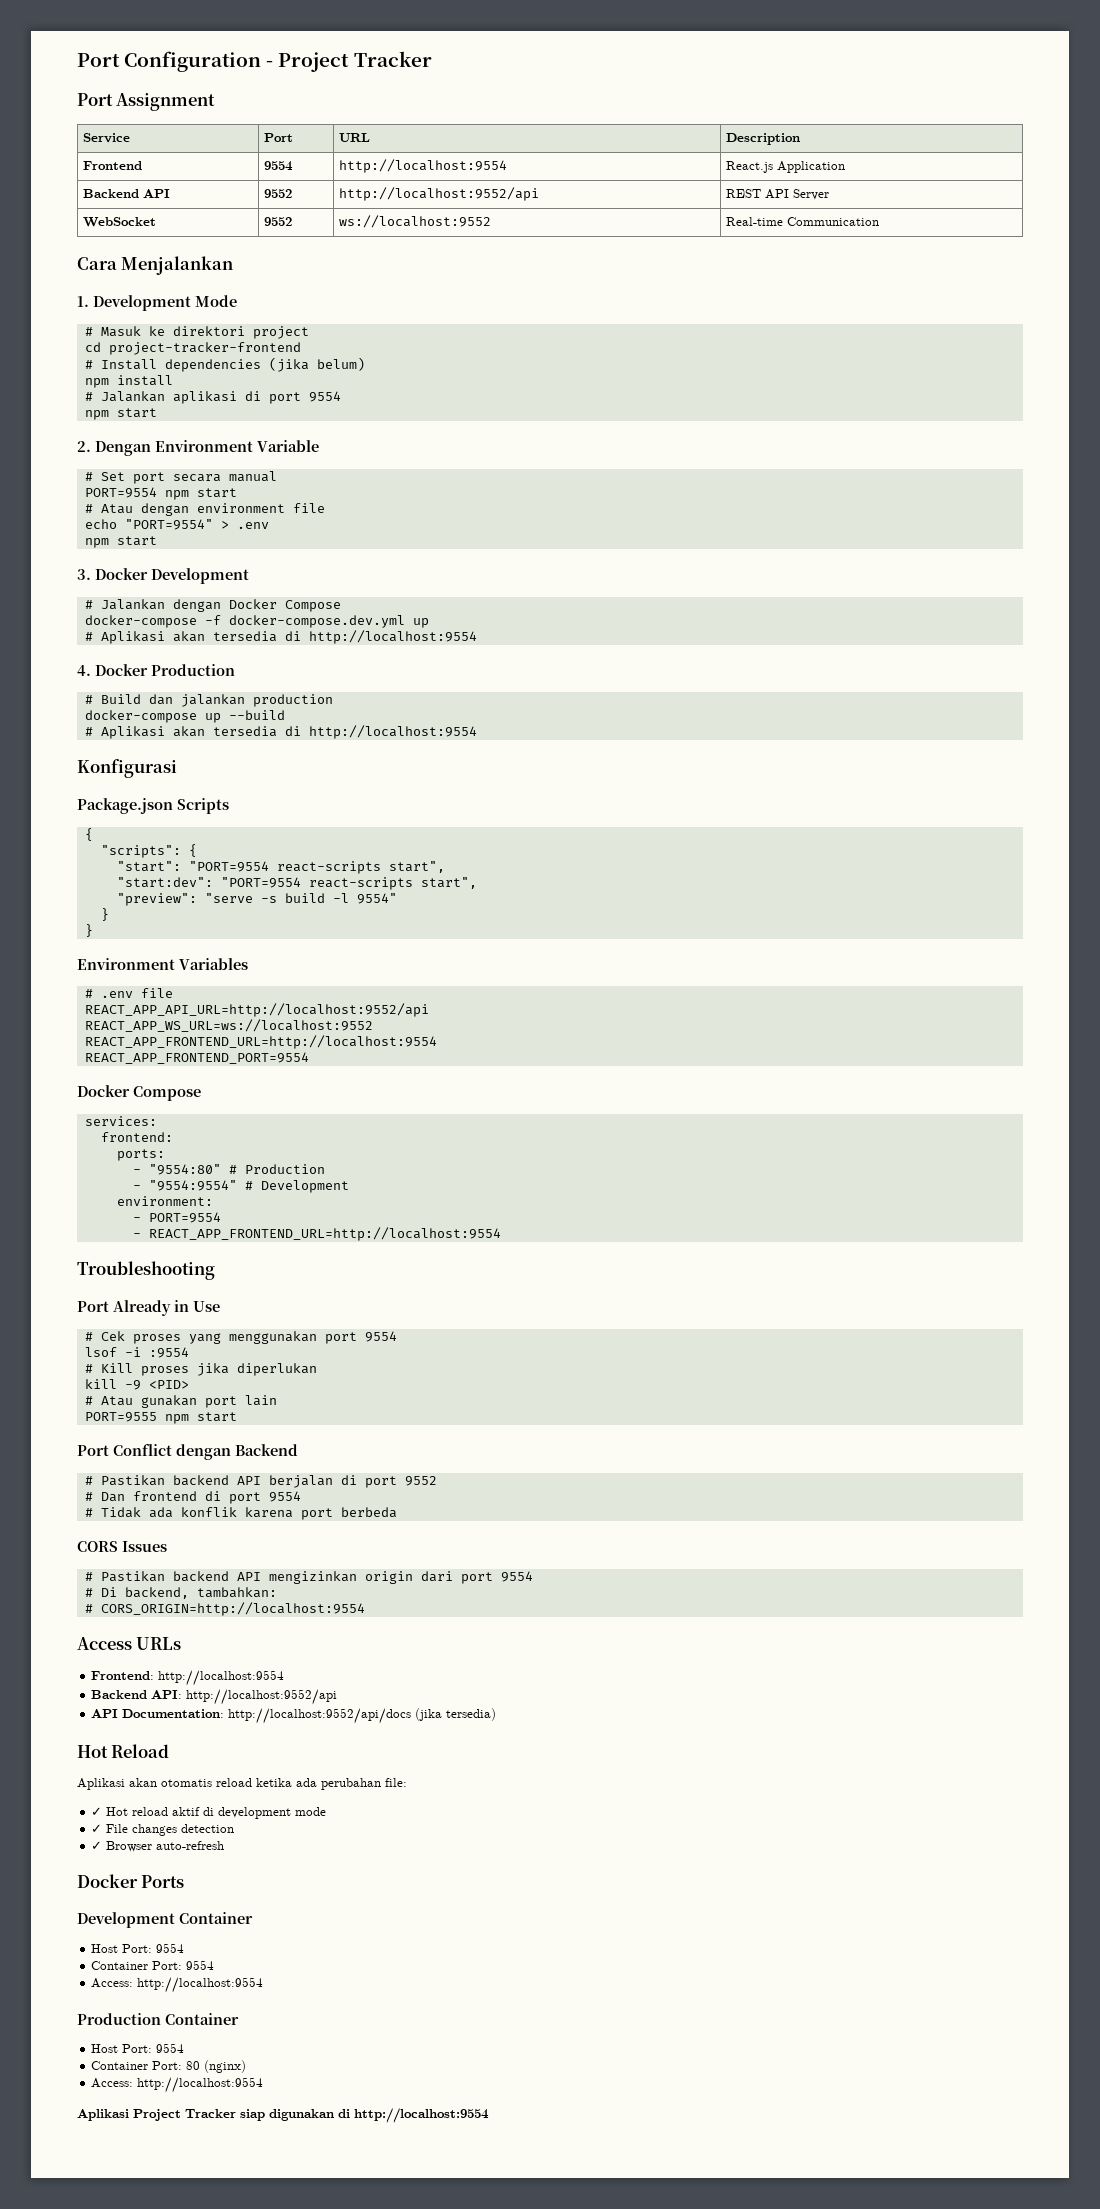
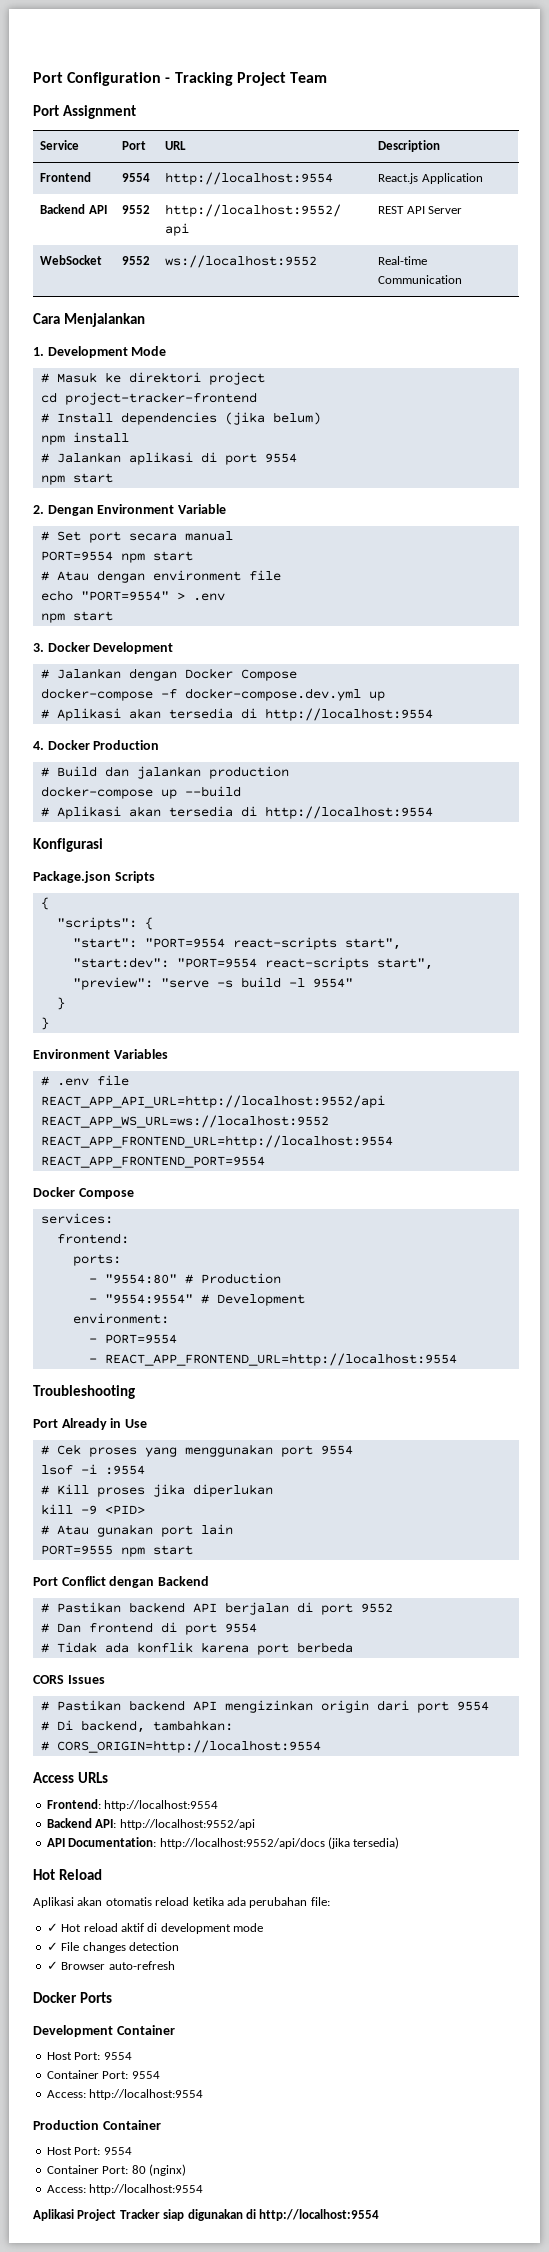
[278,51,432,72] Project Tracker -> [174,72,327,86] Tracking Project Team

